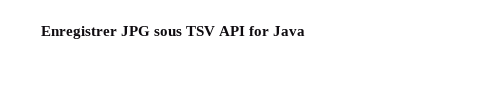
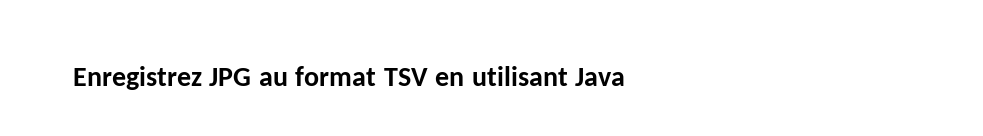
[41,26,270,39] Enregistrer JPG sous TSV API for -> [73,66,568,90] Enregistrez JPG au format TSV en utilisant

